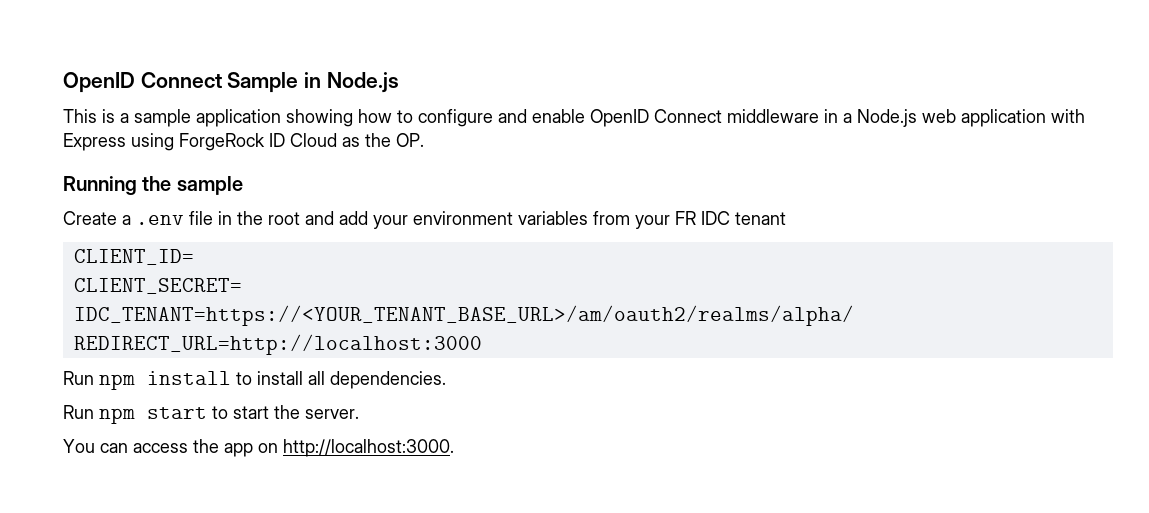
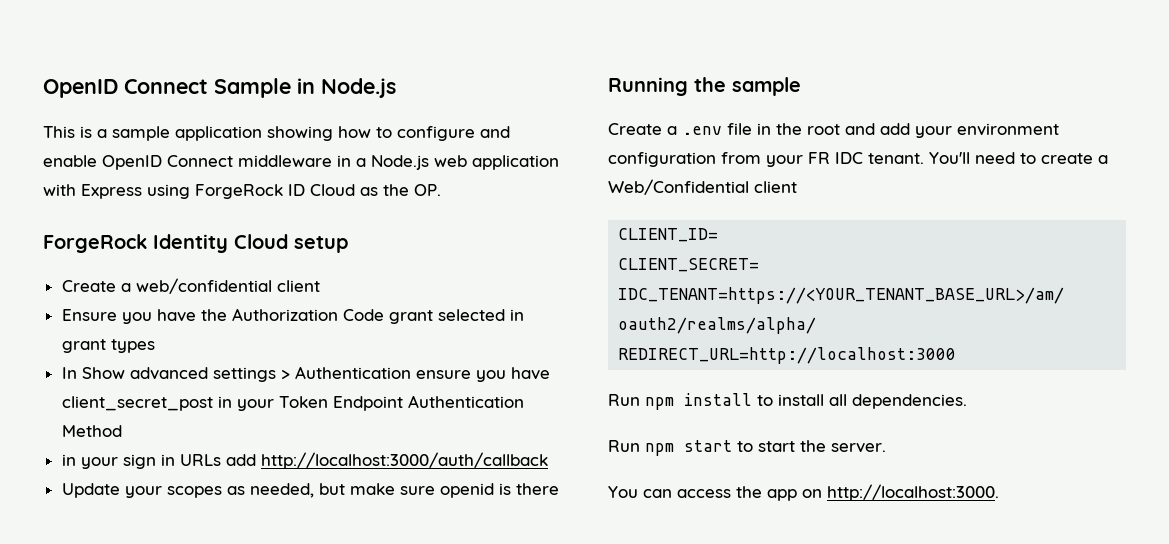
(424, 140) none -> [43,234,348,253] [61,278,320,294] [61,308,524,324] [61,339,155,353] [61,366,550,382] [61,395,524,411] [61,425,122,437] [61,452,548,469] [61,483,559,498] // ForgeRock Identity Cloud setup // Create a web/confidential client // Ensure you have the Authorization Code grant selected in grant types // In Show advanced settings > Authentication ensure you have client_secret_post in your Token Endpoint Authentication Method // in your sign in URLs add http://localhost:3000/auth/callback // Update your scopes as needed, but make sure openid is there
[518,211,588,225] variables -> [608,152,716,167] configuration
[735,212,786,225] tenant -> [868,152,1108,164] [608,179,797,195] tenant. You'll need to create a Web/Confidential client

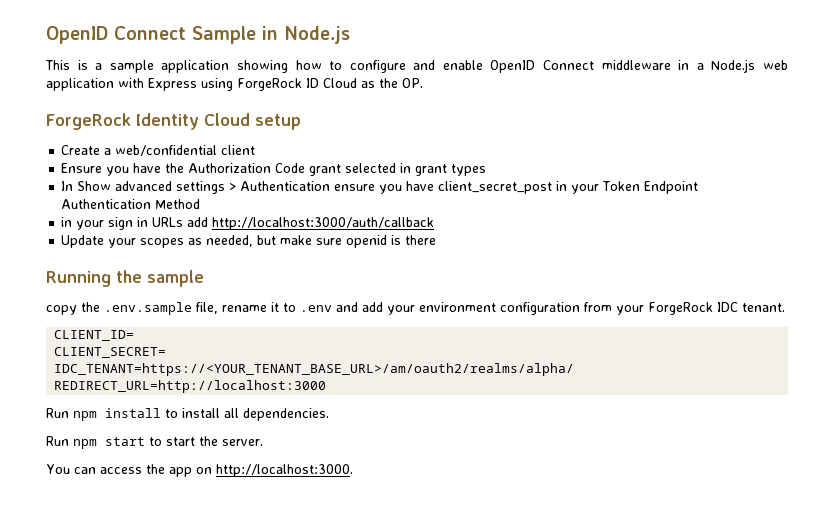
[608,123,840,135] Create a .env file in the root -> [46,302,332,315] copy the .env.sample file, rename it to .env
[808,152,830,164] FR -> [648,302,713,315] ForgeRock
[929,152,1108,164] [608,179,797,195] You'll need to create a Web/Confidential client -> (785, 307) none

